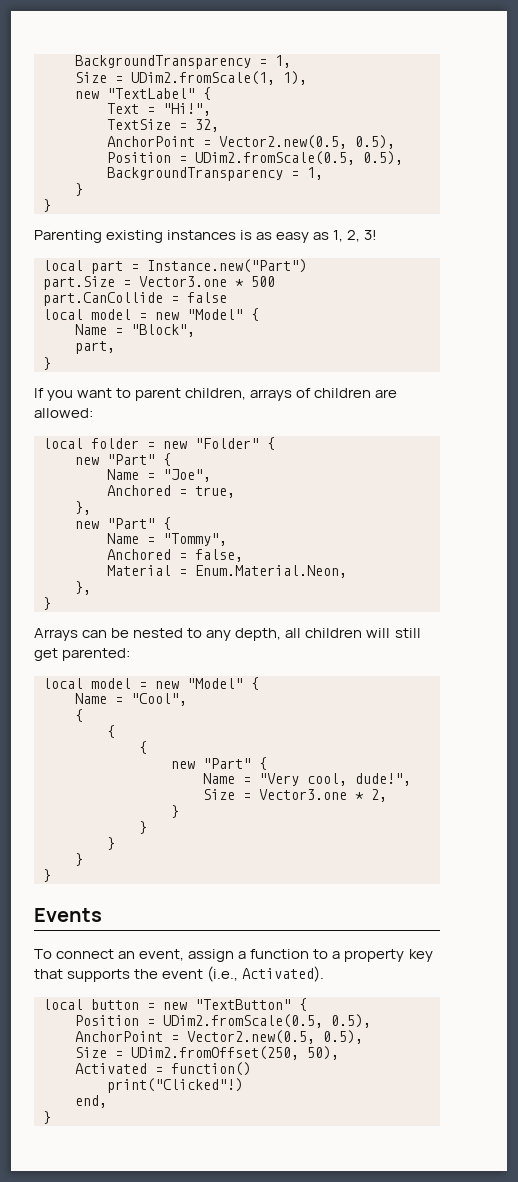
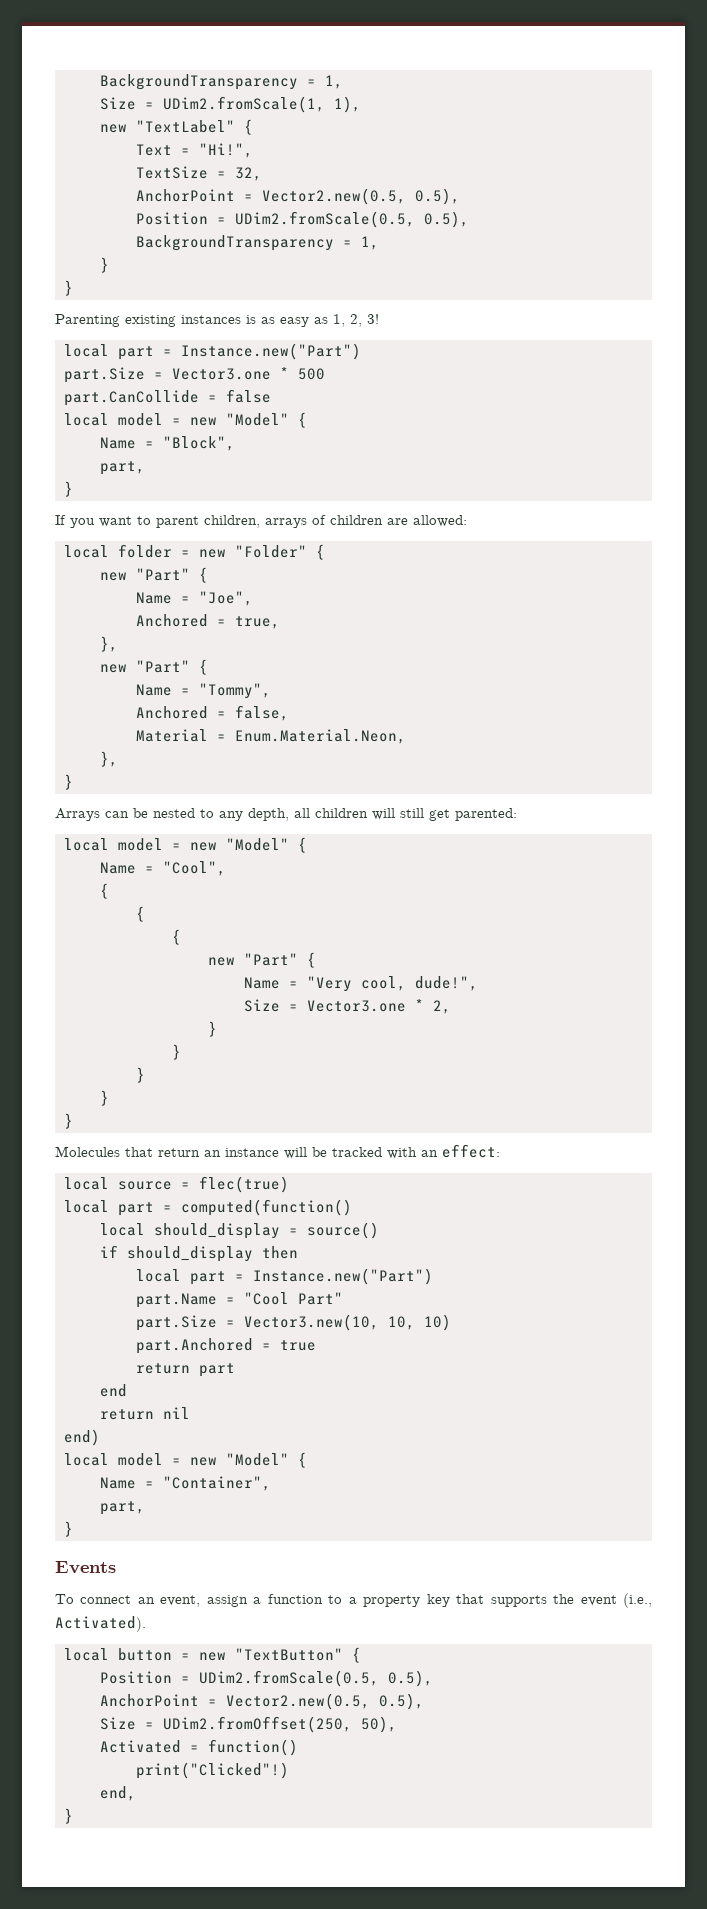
(51, 875) none -> [55,1144,500,1159] [64,1176,289,1193] [64,1199,352,1216] [100,1222,379,1239] [100,1245,298,1262] [136,1268,433,1285] [136,1292,343,1308] [136,1314,451,1331] [136,1338,316,1354] [136,1363,235,1377] [100,1384,127,1397] [100,1407,190,1420] [64,1429,100,1446] [64,1452,307,1468] [100,1476,271,1491] [100,1501,145,1515] [64,1521,73,1537] // Molecules that return an instance will be tracked with an effect: // local source = flec(true) // local part = computed(function() // local should_display = source() // if should_display then // local part = Instance.new("Part") // part.Name = "Cool Part" // part.Size = Vector3.new(10, 10, 10) // part.Anchored = true // return part // end // return nil // end) // local model = new "Model" { // Name = "Container", // part, // }

